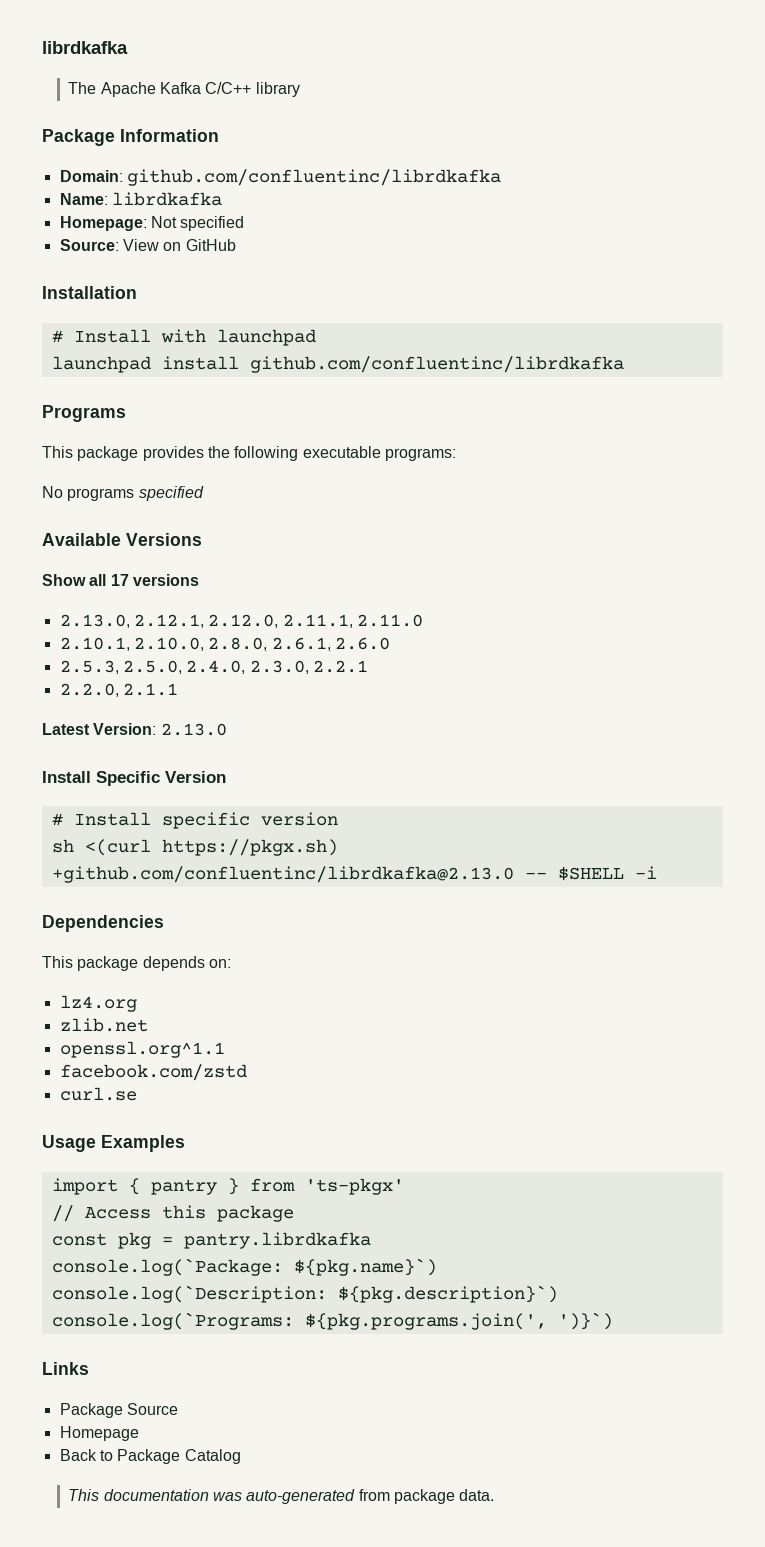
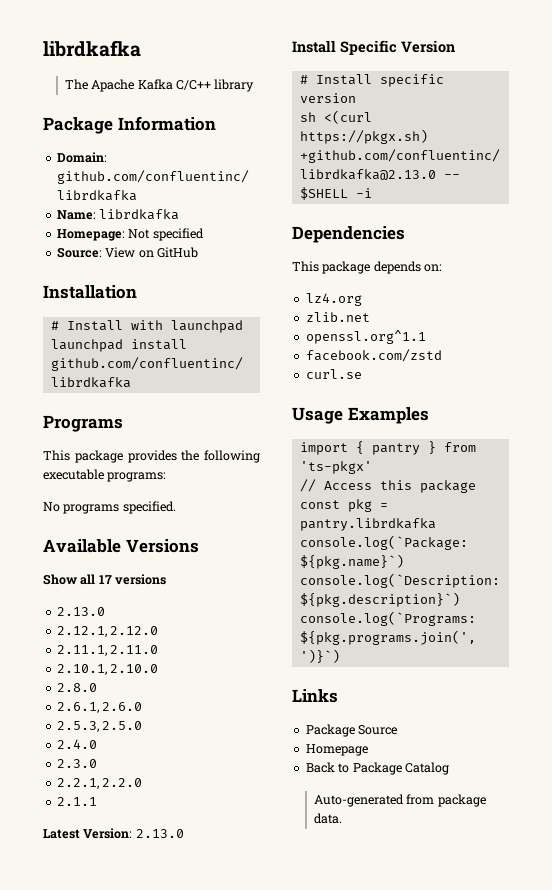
[138,486,204,501] specified -> [122,501,176,514] specified.
[59,614,279,628] 2.13.0, 2.12.1, 2.12.0, -> [56,607,105,616] [56,626,159,637] 2.13.0 // 2.12.1, 2.12.0 //
[133,637,268,651] 2.10.0, 2.8.0, -> [110,664,159,673] [56,683,97,692] 2.10.0 // 2.8.0 //
[122,660,368,674] [59,683,119,697] 2.5.0, 2.4.0, 2.3.0, 2.2.1 // 2.2.0, -> [102,721,143,730] [56,739,97,749] [56,759,97,768] [56,778,143,789] 2.5.0 // 2.4.0 // 2.3.0 // 2.2.1, 2.2.0 //
[68,1489,356,1504] This documentation was auto-generated -> [313,794,404,807] Auto-generated

